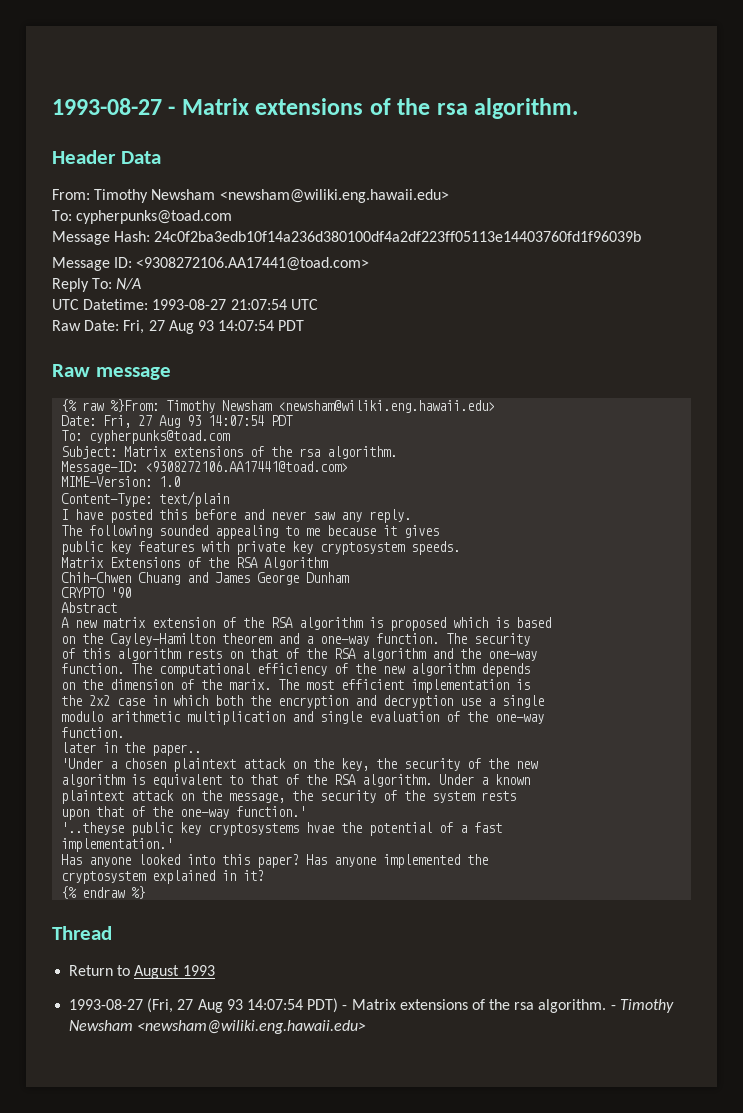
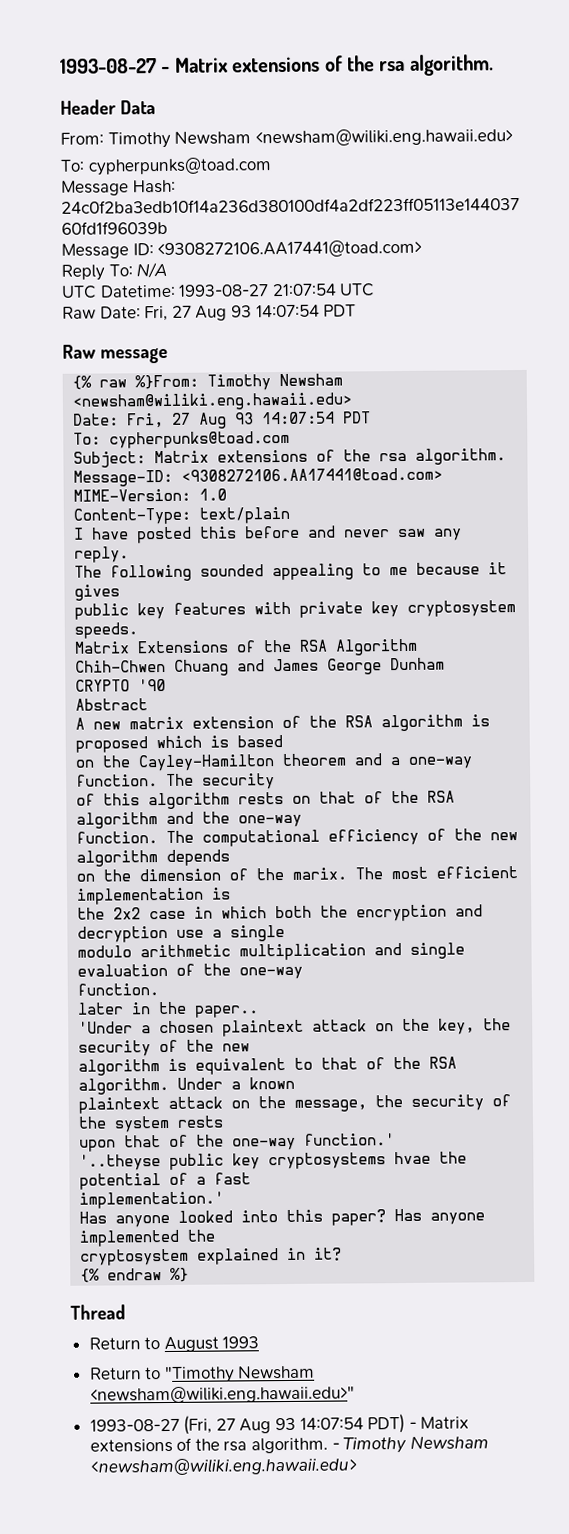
(215, 970) none -> [89,1365,316,1384] [89,1385,355,1404] // Return to "Timothy Newsham <newsham@wiliki.eng.hawaii.edu>"

